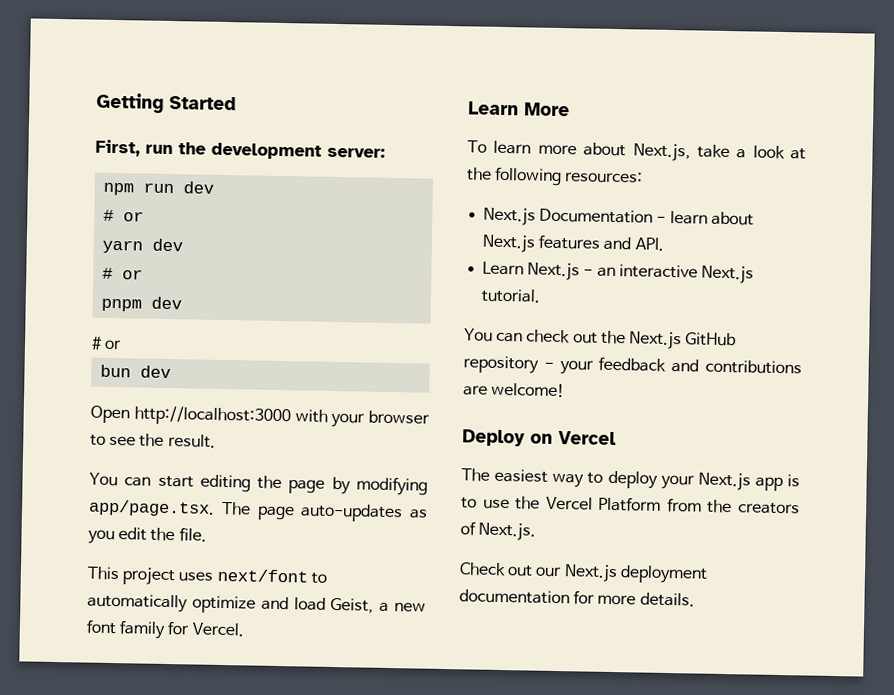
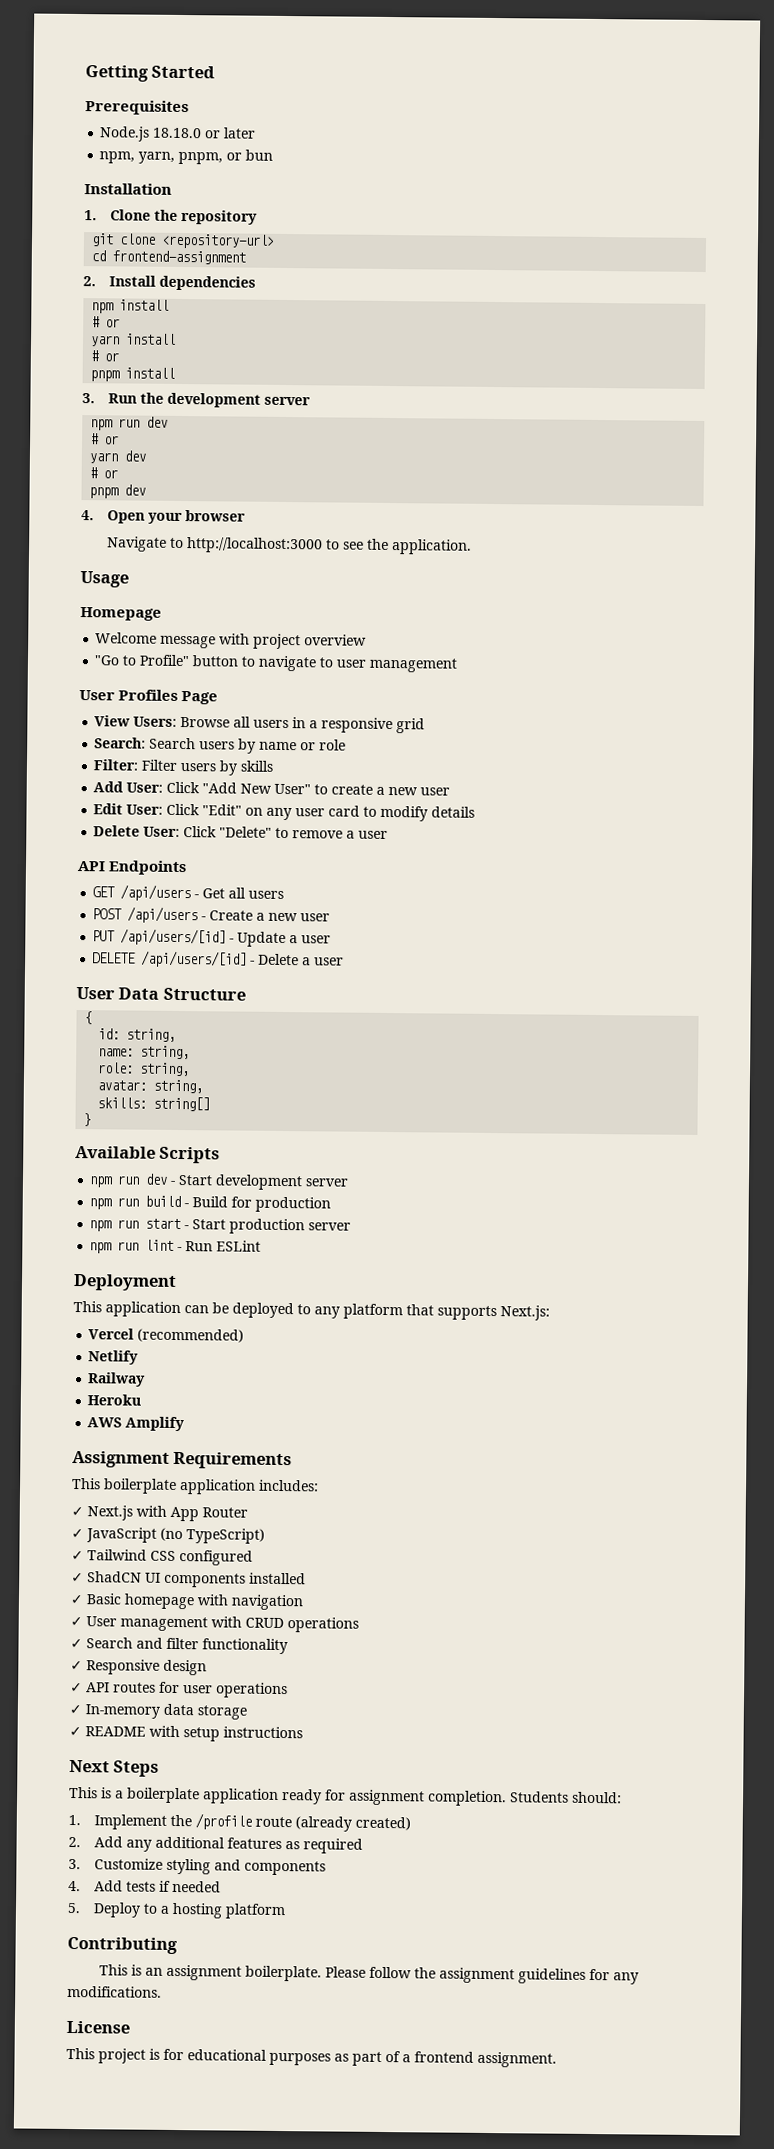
[95,139,173,157] First, run -> [85,100,189,116] [99,126,257,142] [99,149,274,165] [84,183,172,195] [84,209,258,225] [91,233,276,249] [91,250,247,265] [83,275,256,291] [91,299,170,314] [91,316,121,328] [90,333,177,347] [90,350,120,362] [90,367,176,382] [82,393,137,404] Prerequisites // Node.js 18.18.0 or later // npm, yarn, pnpm, or bun // Installation // 1. Clone the repository // git clone <repository-url> // cd frontend-assignment // 2. Install dependencies // npm install // # or // yarn install // # or // pnpm install // 3. Run
[327,147,385,158] server: -> [263,396,311,406] server
[91,336,123,350] [100,364,172,379] [90,405,430,428] [90,433,216,448] [89,472,428,496] [88,499,428,523] [88,527,207,545] [87,566,327,586] [87,593,426,614] [86,619,245,639] [468,101,570,117] [467,140,806,162] [467,166,644,187] [483,207,754,226] [482,234,665,253] [482,261,754,284] [481,288,542,303] [464,328,737,350] [463,355,802,375] [463,382,566,398] [462,429,616,447] [461,468,800,492] [461,496,800,515] [460,521,537,541] [459,562,708,584] [459,589,695,607] # or // bun dev // Open http://localhost:3000 with your browser to see the result. // You can start editing the page by modifying app/page.tsx. The page auto-updates as you edit the file. // This project uses next/font to automatically optimize and load Geist, a new font family for Vercel. // Learn More // To learn more about Next.js, take a look at the following resources: // Next.js Documentation - learn about Next.js features and API. // Learn Next.js - an interactive Next.js tutorial. // You can check out the Next.js GitHub repository - your feedback and contributions are welcome! // Deploy on Vercel // The easiest way to deploy your Next.js app is to use the Vercel Platform from the creators of Next.js. // Check out our Next.js deployment documentation for more details. -> [81,510,246,525] [106,536,472,555] [80,571,129,588] [80,607,162,621] [95,632,368,650] [94,654,458,673] [79,689,219,705] [94,715,426,734] [94,737,347,754] [93,759,275,776] [93,781,451,796] [93,803,476,822] [93,825,389,840] [77,860,188,876] [92,884,285,902] [92,906,331,924] [92,928,332,948] [92,950,345,968] [76,987,246,1001] [84,1011,93,1025] [98,1028,177,1042] [98,1045,191,1060] [97,1062,191,1077] [97,1079,204,1094] [97,1096,211,1112] [83,1113,92,1127] [75,1146,221,1164] [89,1173,349,1191] [89,1195,332,1213] [89,1218,352,1235] [89,1239,262,1254] [73,1274,177,1291] [73,1301,550,1321] [88,1328,245,1343] [88,1350,140,1365] [87,1372,147,1387] [87,1394,142,1406] [87,1416,186,1432] [72,1450,293,1470] [72,1477,319,1495] [71,1505,248,1522] [71,1527,265,1544] [71,1549,253,1566] [71,1571,306,1588] [70,1593,303,1611] [70,1616,359,1633] [70,1637,288,1655] [70,1659,207,1676] [70,1681,288,1699] [69,1703,247,1720] [69,1725,303,1742] [69,1759,160,1777] [69,1786,622,1807] [68,1813,411,1832] [68,1836,363,1854] [68,1858,326,1876] [68,1880,221,1893] [67,1902,286,1920] [67,1936,178,1955] [99,1964,640,1985] [67,1985,162,1998] [66,2020,130,2034] [66,2047,557,2068] 4. Open your browser // Navigate to http://localhost:3000 to see the application. // Usage // Homepage // Welcome message with project overview // "Go to Profile" button to navigate to user management // User Profiles Page // View Users: Browse all users in a responsive grid // Search: Search users by name or role // Filter: Filter users by skills // Add User: Click "Add New User" to create a new user // Edit User: Click "Edit" on any user card to modify details // Delete User: Click "Delete" to remove a user // API Endpoints // GET /api/users - Get all users // POST /api/users - Create a new user // PUT /api/users/[id] - Update a user // DELETE /api/users/[id] - Delete a user // User Data Structure // { // id: string, // name: string, // role: string, // avatar: string, // skills: string[] // } // Available Scripts // npm run dev - Start development server // npm run build - Build for production // npm run start - Start production server // npm run lint - Run ESLint // Deployment // This application can be deployed to any platform that supports Next.js: // Vercel (recommended) // Netlify // Railway // Heroku // AWS Amplify // Assignment Requirements // This boilerplate application includes: // ✓ Next.js with App Router // ✓ JavaScript (no TypeScript) // ✓ Tailwind CSS configured // ✓ ShadCN UI components installed // ✓ Basic homepage with navigation // ✓ User management with CRUD operations // ✓ Search and filter functionality // ✓ Responsive design // ✓ API routes for user operations // ✓ In-memory data storage // ✓ README with setup instructions // Next Steps // This is a boilerplate application ready for assignment completion. Students should: // 1. Implement the /profile route (already created) // 2. Add any additional features as required // 3. Customize styling and components // 4. Add tests if needed // 5. Deploy to a hosting platform // Contributing // This is an assignment boilerplate. Please follow the assignment guidelines for any modifications. // License // This project is for educational purposes as part of a frontend assignment.

